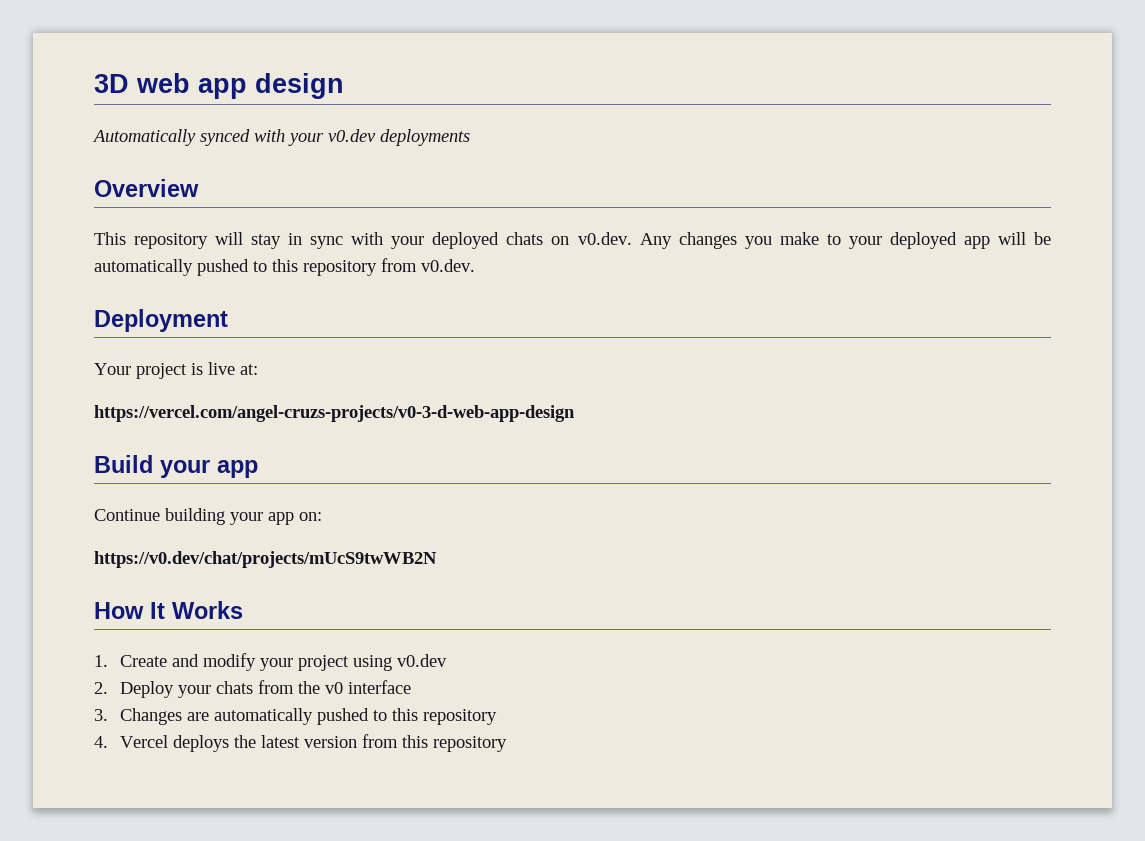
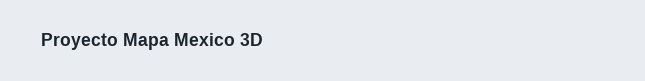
[94,73,344,99] [92,129,470,146] [94,179,199,197] [94,232,1051,249] [94,258,475,276] [94,309,228,332] [94,362,258,379] [94,405,575,422] [94,455,258,478] [94,508,322,525] [94,551,437,568] [94,601,243,619] [94,653,448,671] [94,680,412,698] [94,708,498,725] [94,734,508,752] 3D web app design // Automatically synced with your v0.dev deployments // Overview // This repository will stay in sync with your deployed chats on v0.dev. Any changes you make to your deployed app will be automatically pushed to this repository from v0.dev. // Deployment // Your project is live at: // https://vercel.com/angel-cruzs-projects/v0-3-d-web-app-design // Build your app // Continue building your app on: // https://v0.dev/chat/projects/mUcS9twWB2N // How It Works // 1. Create and modify your project using v0.dev // 2. Deploy your chats from the v0 interface // 3. Changes are automatically pushed to this repository // 4. Vercel deploys the latest version from this repository -> [41,33,263,50] Proyecto Mapa Mexico 3D

